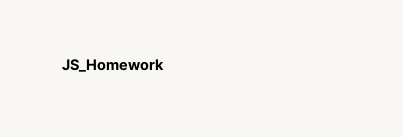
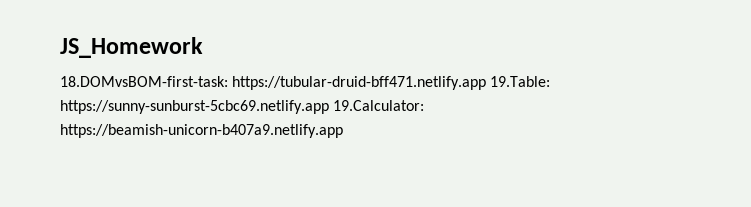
(164, 65) none -> [60,76,551,90] [60,100,425,114] [60,124,343,138] // 18.DOMvsBOM-first-task: https://tubular-druid-bff471.netlify.app 19.Table: https://sunny-sunburst-5cbc69.netlify.app 19.Calculator: https://beamish-unicorn-b407a9.netlify.app

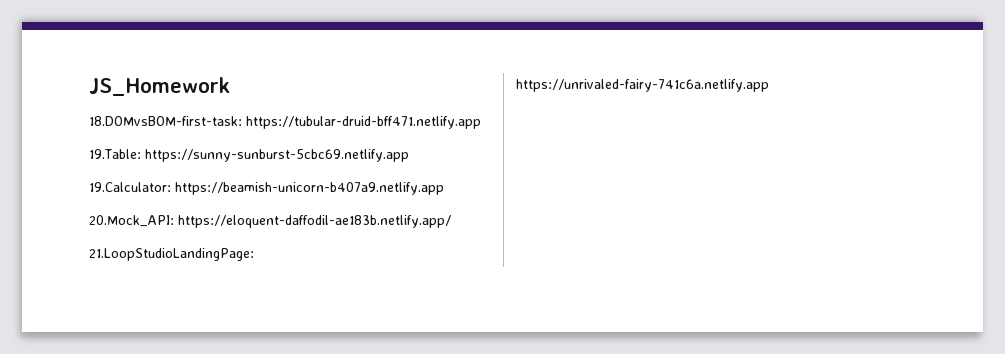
(487, 83) none -> (481, 122) //
(329, 107) none -> (409, 155) //
(343, 131) none -> [89,215,451,228] [89,248,254,261] [516,79,769,92] // 20.Mock_API: https://eloquent-daffodil-ae183b.netlify.app/ // 21.LoopStudioLandingPage: https://unrivaled-fairy-741c6a.netlify.app

